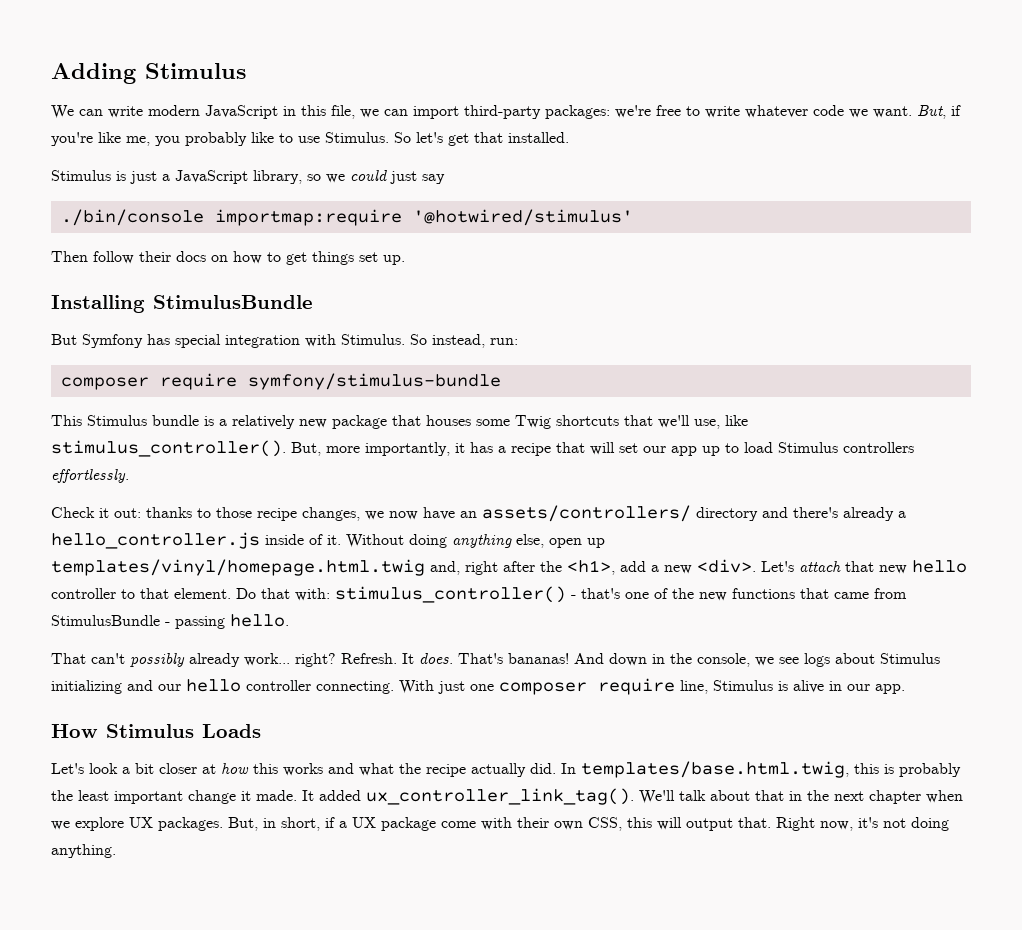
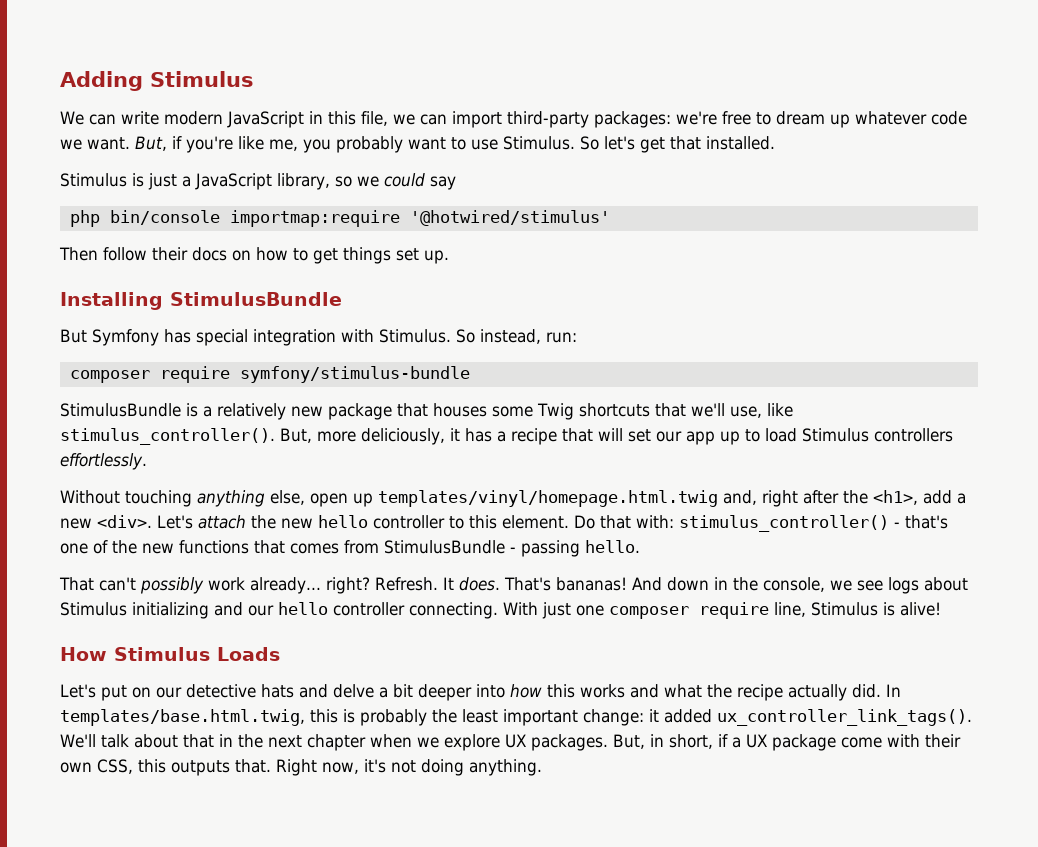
[705,106,740,118] write -> [775,111,850,128] dream up
[251,132,274,143] like -> [408,137,446,150] want
[390,171,417,184] just -> (425, 180) none
[60,209,204,226] ./bin/console -> [69,210,220,227] php bin/console
[51,415,199,426] This Stimulus bundle -> [60,403,181,417] StimulusBundle
[365,442,450,456] importantly, -> [361,428,445,445] deliciously,
[51,505,906,522] [51,532,447,549] Check it out: thanks to those recipe changes, we now have an assets/controllers/ directory and there's already a hello_controller.js inside of it. Without doing -> [60,490,192,507] Without touching
[845,561,874,572] that -> [251,515,276,529] the
[140,588,169,599] that -> [469,515,497,529] this
[834,592,869,599] came -> [290,543,339,554] comes
[189,653,290,667] already work... -> [208,577,321,594] work already...
[793,680,905,694] alive in our app. -> [900,602,941,616] alive!
[89,763,216,774] look a bit closer at -> [101,684,505,701] put on our detective hats and delve a bit deeper into
[188,788,634,805] change it made. It added ux_controller_link_tag(). -> [583,709,972,726] change: it added ux_controller_link_tags().
[657,817,733,831] will output -> [171,760,230,776] outputs

